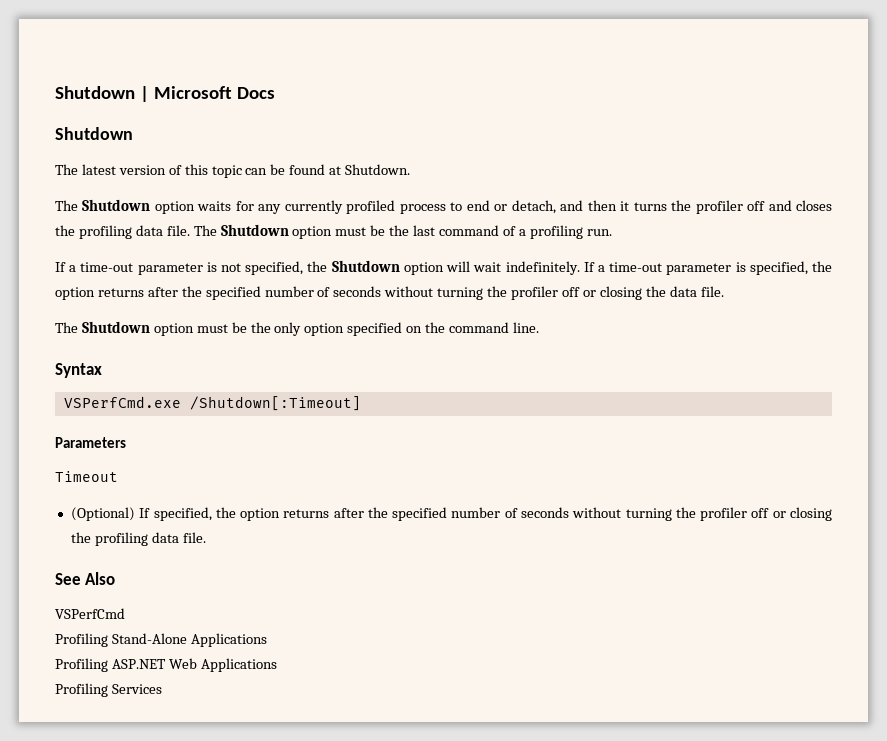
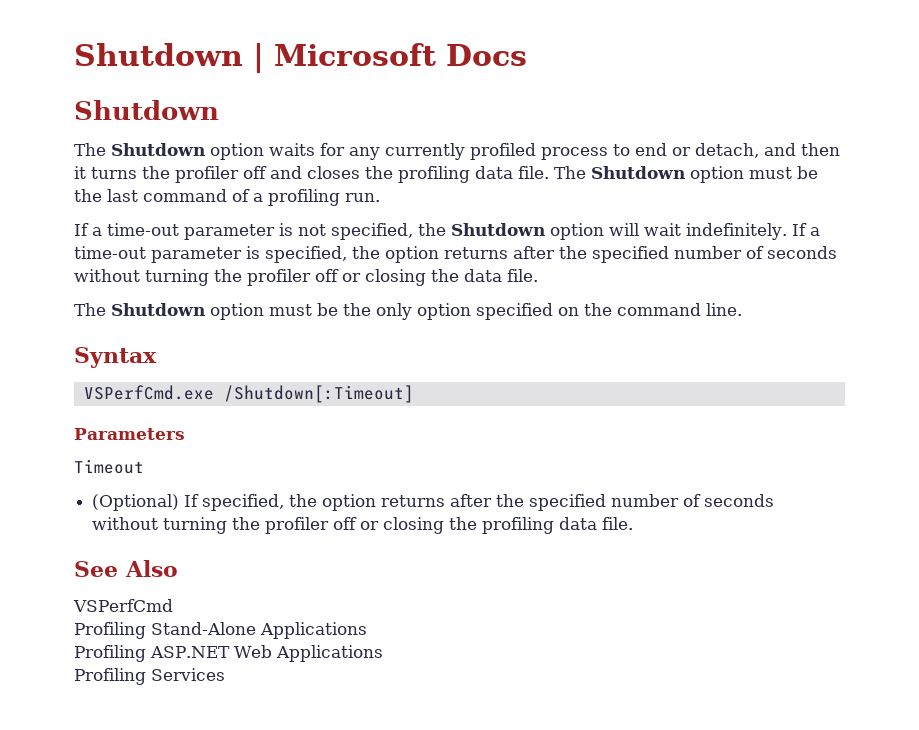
[55,164,411,178] // The latest version of this topic can be found at Shutdown. -> (219, 110) none

